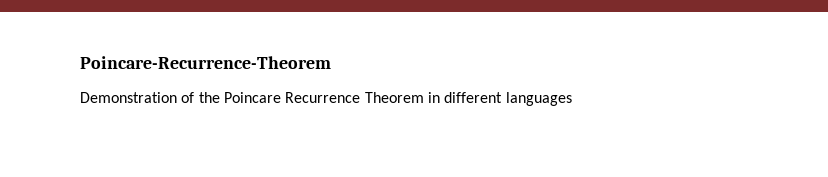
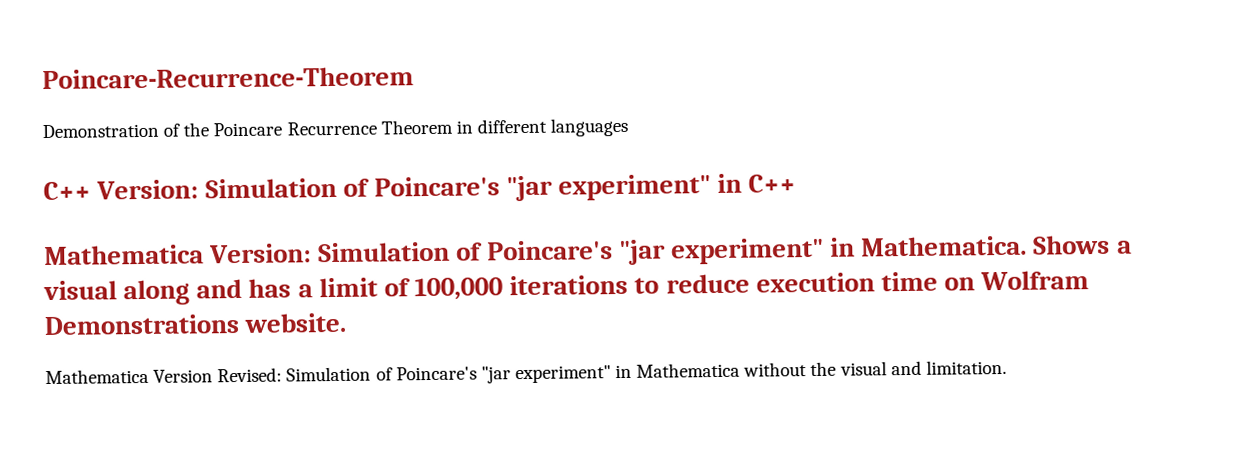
(572, 99) none -> [43,173,797,202] [44,234,1132,266] [43,270,1090,306] [44,312,347,336] [45,359,1007,385] // C++ Version: Simulation of Poincare's "jar experiment" in C++ // Mathematica Version: Simulation of Poincare's "jar experiment" in Mathematica. Shows a visual along and has a limit of 100,000 iterations to reduce execution time on Wolfram Demonstrations website. // Mathematica Version Revised: Simulation of Poincare's "jar experiment" in Mathematica without the visual and limitation.

